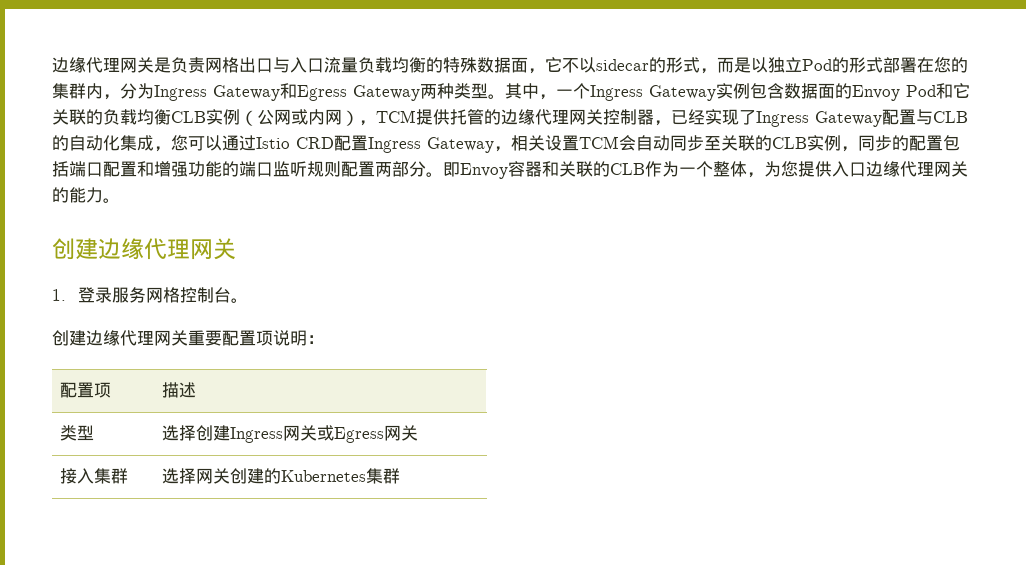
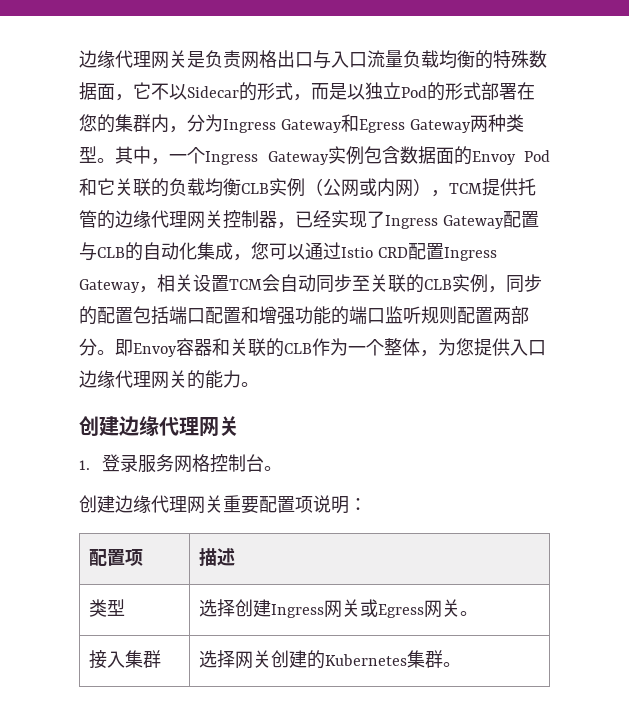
[596,59,649,71] sidecar -> [187,86,239,98] Sidecar
(418, 433) none -> [459,611,478,616] 。
(400, 476) none -> [442,662,461,667] 。

